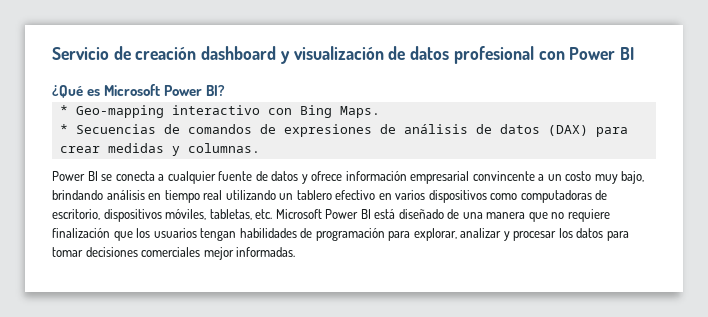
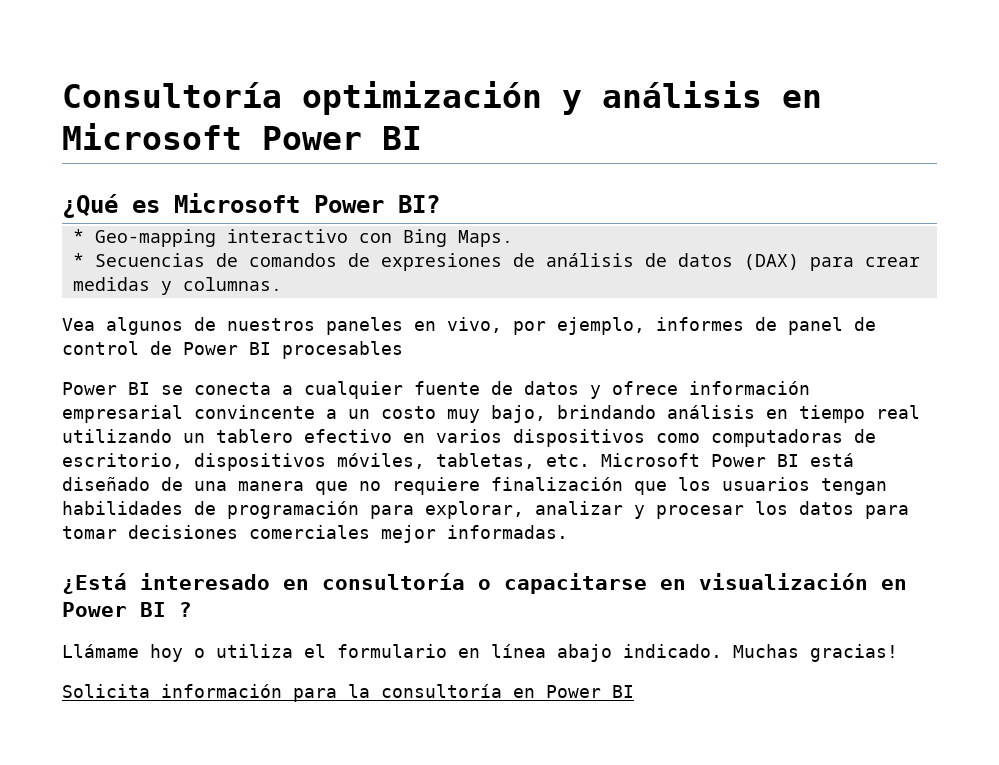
[52,46,565,64] Servicio de creación dashboard y visualización de datos profesional con -> [62,81,822,115] [62,123,242,150] Consultoría optimización y análisis en Microsoft
(260, 148) none -> [62,317,876,335] [62,341,403,359] // Vea algunos de nuestros paneles en vivo, por ejemplo, informes de panel de control de Power BI procesables
(296, 252) none -> [62,573,907,594] [62,602,192,617] [62,644,898,662] [62,684,634,702] // ¿Está interesado en consultoría o capacitarse en visualización en Power BI ? // Llámame hoy o utiliza el formulario en línea abajo indicado. Muchas gracias! // Solicita información para la consultoría en Power BI

